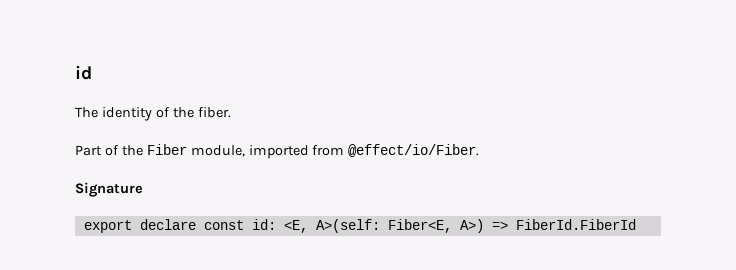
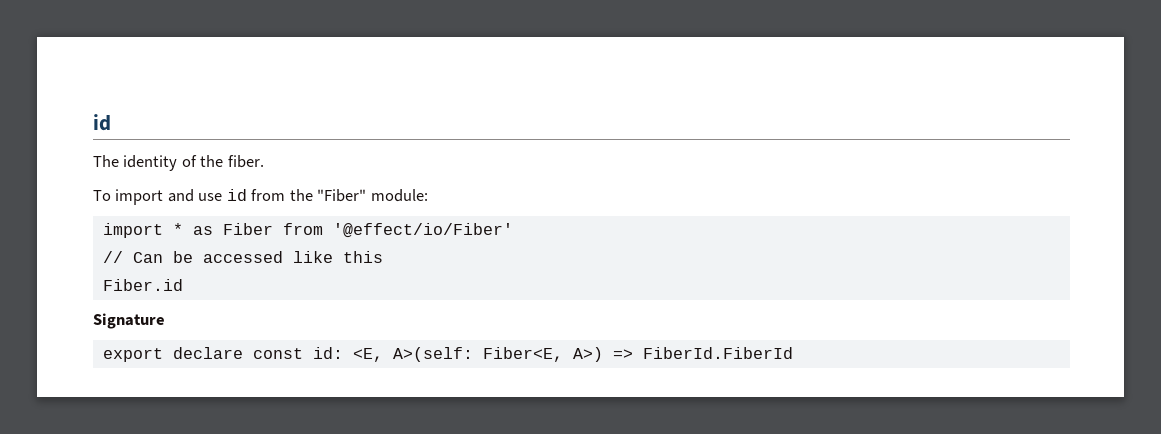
[75,144,480,159] Part of the Fiber module, imported from @effect/io/Fiber. -> [93,189,428,205] [102,223,513,238] [102,251,383,263] [102,279,183,291] To import and use id from the "Fiber" module: // import * as Fiber from '@effect/io/Fiber' // // Can be accessed like this // Fiber.id

